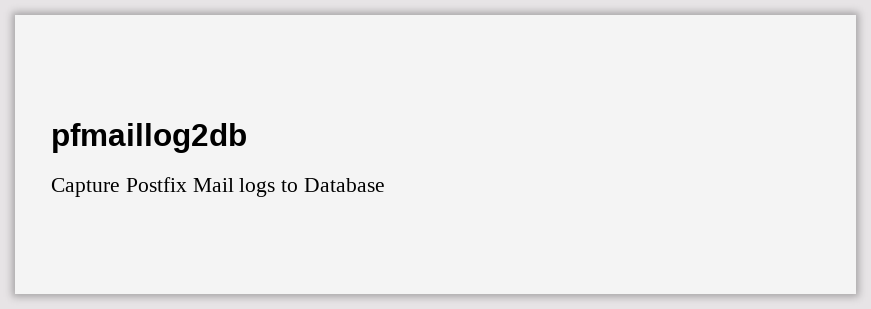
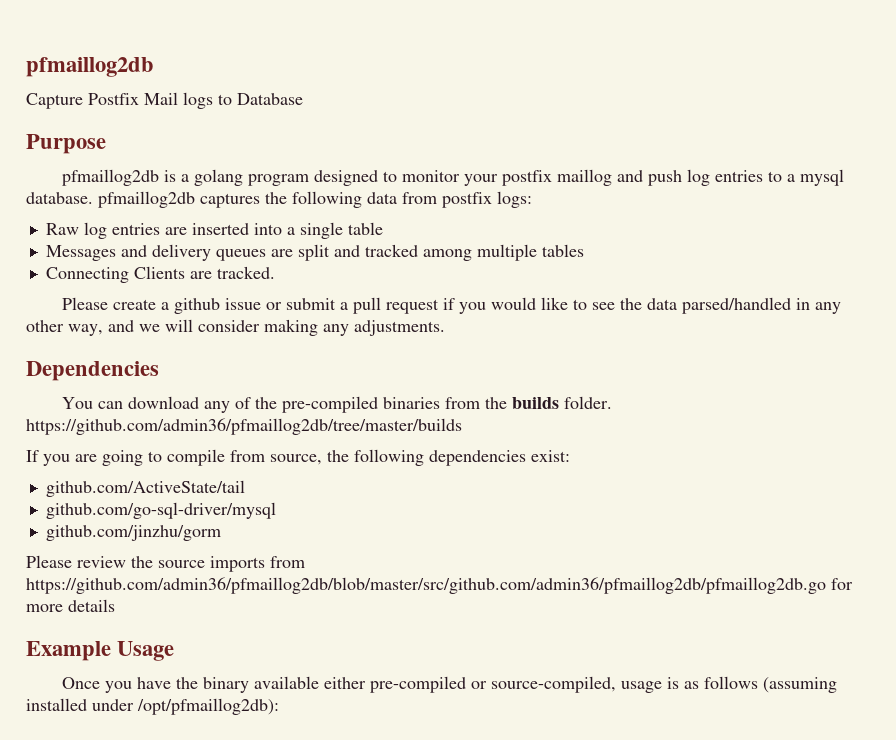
(386, 185) none -> [26,134,106,154] [62,169,845,186] [26,191,532,208] [45,222,383,239] [45,244,584,261] [45,266,275,283] [62,297,842,314] [26,319,445,336] [26,361,159,381] [62,396,613,413] [26,418,462,435] [26,449,570,466] [45,480,245,497] [45,502,276,519] [45,525,221,541] [26,555,305,572] [26,577,853,594] [26,599,115,612] [26,641,175,661] [62,676,838,693] [26,698,279,715] // Purpose // pfmaillog2db is a golang program designed to monitor your postfix maillog and push log entries to a mysql database. pfmaillog2db captures the following data from postfix logs: // Raw log entries are inserted into a single table // Messages and delivery queues are split and tracked among multiple tables // Connecting Clients are tracked. // Please create a github issue or submit a pull request if you would like to see the data parsed/handled in any other way, and we will consider making any adjustments. // Dependencies // You can download any of the pre-compiled binaries from the builds folder. https://github.com/admin36/pfmaillog2db/tree/master/builds // If you are going to compile from source, the following dependencies exist: // github.com/ActiveState/tail // github.com/go-sql-driver/mysql // github.com/jinzhu/gorm // Please review the source imports from https://github.com/admin36/pfmaillog2db/blob/master/src/github.com/admin36/pfmaillog2db/pfmaillog2db.go for more details // Example Usage // Once you have the binary available either pre-compiled or source-compiled, usage is as follows (assuming installed under /opt/pfmaillog2db):

